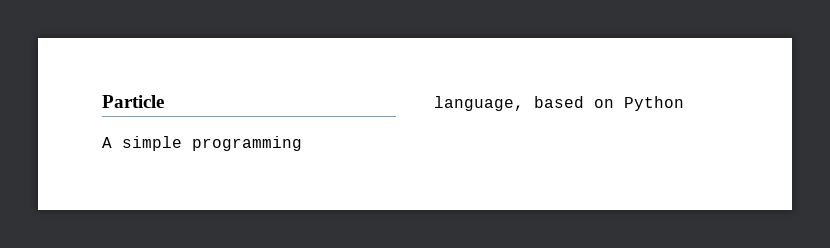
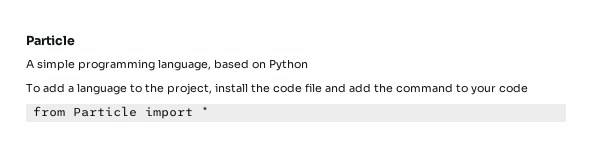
(684, 103) none -> [26,83,528,95] [32,106,209,119] // To add a language to the project, install the code file and add the command to your code // from Particle import *

